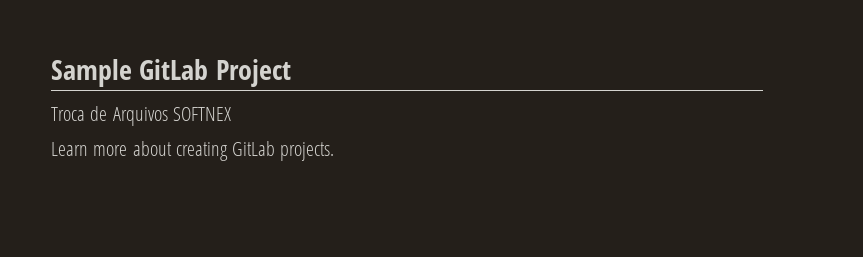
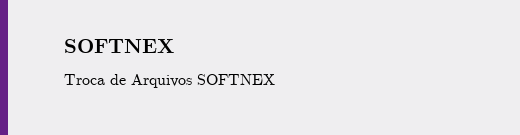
[51,59,291,87] Sample GitLab Project -> [64,39,174,53] SOFTNEX
[51,141,335,161] // Learn more about creating GitLab projects. -> (275, 79) none

